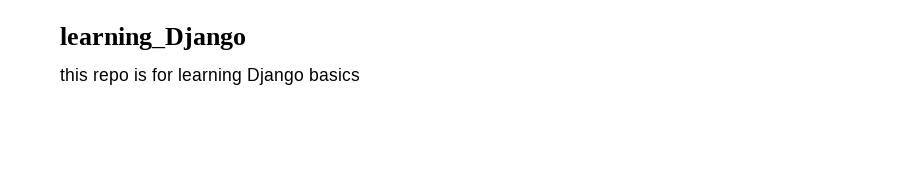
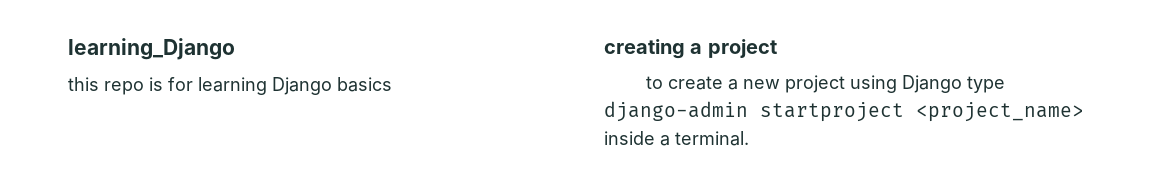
(360, 74) none -> [604,39,777,59] [646,75,1006,93] [604,101,1084,122] [604,131,749,146] // creating a project // to create a new project using Django type django-admin startproject <project_name> inside a terminal.

